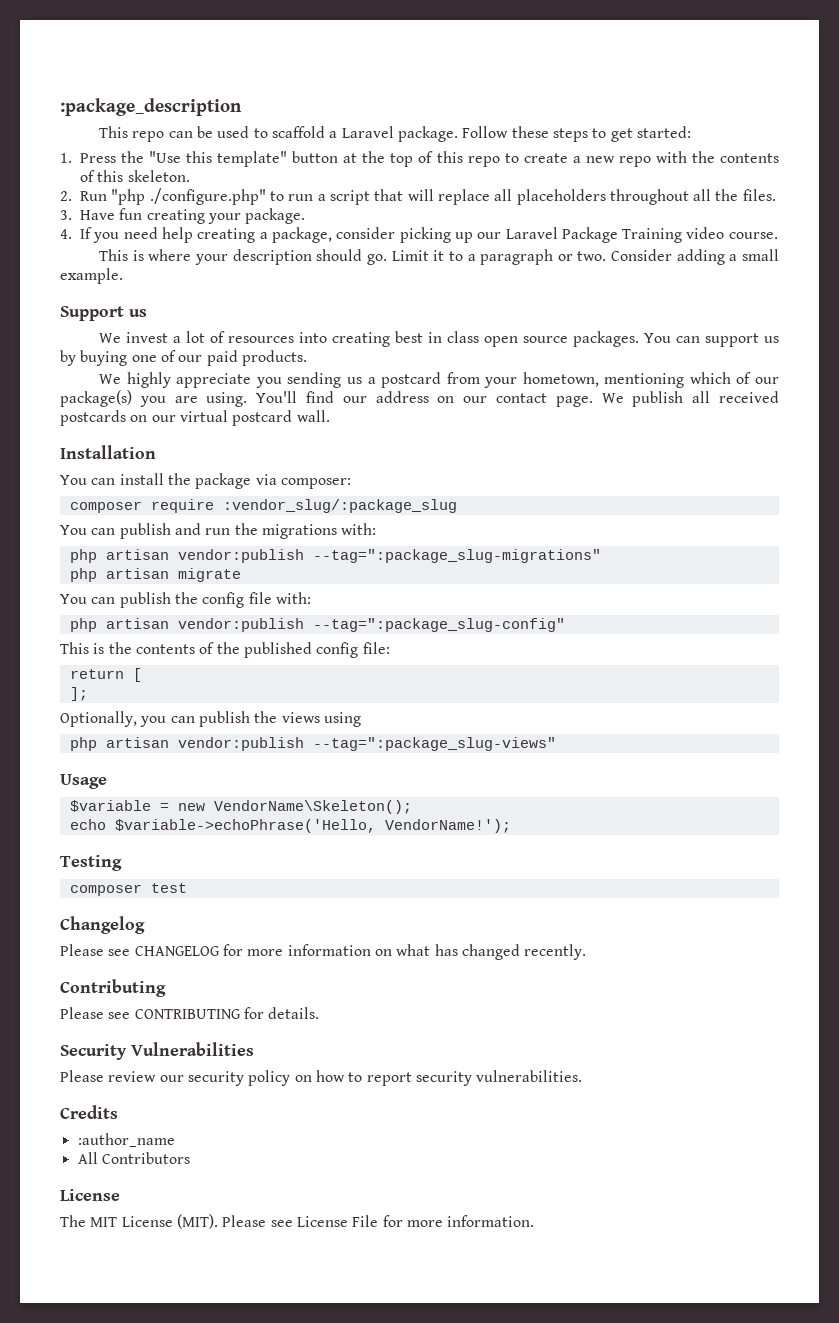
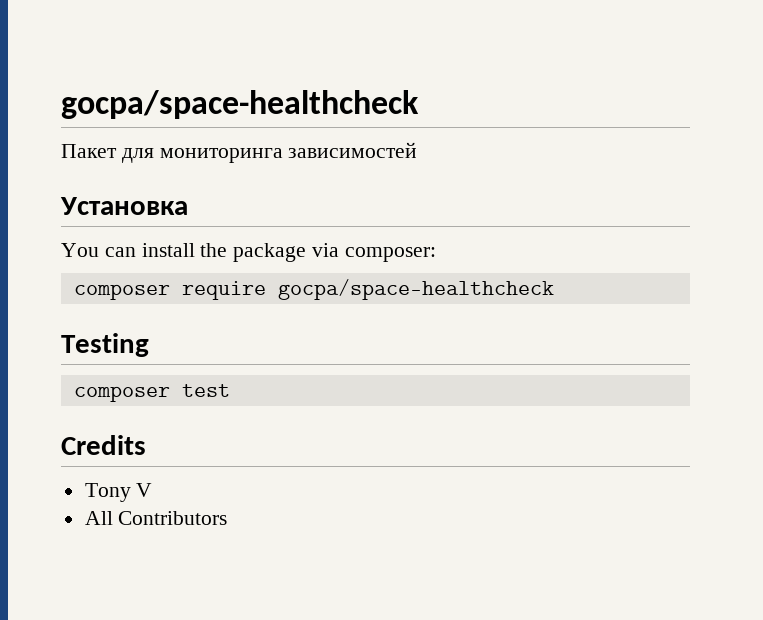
[60,98,242,116] [99,126,691,142] [60,151,779,167] [80,170,190,182] [60,188,776,205] [60,208,306,224] [60,227,778,243] [99,249,779,265] [60,268,123,284] [60,306,147,321] [99,331,780,347] [60,350,307,366] [99,372,779,388] [60,390,779,407] [60,410,330,426] [60,445,156,459] :package_description // This repo can be used to scaffold a Laravel package. Follow these steps to get started: // 1. Press the "Use this template" button at the top of this repo to create a new repo with the contents of this skeleton. // 2. Run "php ./configure.php" to run a script that will replace all placeholders throughout all the files. // 3. Have fun creating your package. // 4. If you need help creating a package, consider picking up our Laravel Package Training video course. // This is where your description should go. Limit it to a paragraph or two. Consider adding a small example. // Support us // We invest a lot of resources into creating best in class open source packages. You can support us by buying one of our paid products. // We highly appreciate you sending us a postcard from your hometown, mentioning which of our package(s) you are using. You'll find our address on our contact page. We publish all received postcards on our virtual postcard wall. // Installation -> [61,90,419,119] [61,142,418,163] [60,197,188,215] gocpa/space-healthcheck // Пакет для мониторинга зависимостей // Установка
[222,499,457,513] [60,523,377,539] [69,549,601,563] [69,568,241,582] [60,592,311,608] [69,618,565,632] [60,642,390,658] [69,668,142,682] [69,687,88,701] [60,711,361,727] [69,737,556,751] [60,774,107,789] [69,800,412,814] [69,819,511,833] [60,855,122,871] [69,883,187,896] [60,916,145,934] [60,944,587,960] [60,979,166,997] [60,1007,320,1019] [60,1042,254,1060] [60,1070,583,1086] :vendor_slug/:package_slug // You can publish and run the migrations with: // php artisan vendor:publish --tag=":package_slug-migrations" // php artisan migrate // You can publish the config file with: // php artisan vendor:publish --tag=":package_slug-config" // This is the contents of the published config file: // return [ // ]; // Optionally, you can publish the views using // php artisan vendor:publish --tag=":package_slug-views" // Usage // $variable = new VendorName\Skeleton(); // echo $variable->echoPhrase('Hello, VendorName!'); // Testing // composer test // Changelog // Please see CHANGELOG for more information on what has changed recently. // Contributing // Please see CONTRIBUTING for details. // Security Vulnerabilities // Please review our security policy on how to report security vulnerabilities. -> [277,279,554,300] [61,333,149,357] [73,384,230,402] gocpa/space-healthcheck // Testing // composer test
[77,1133,175,1147] :author_name -> [84,483,153,502] Tony V
[60,1189,120,1201] [60,1214,535,1229] // License // The MIT License (MIT). Please see License File for more information. -> (228, 518) none

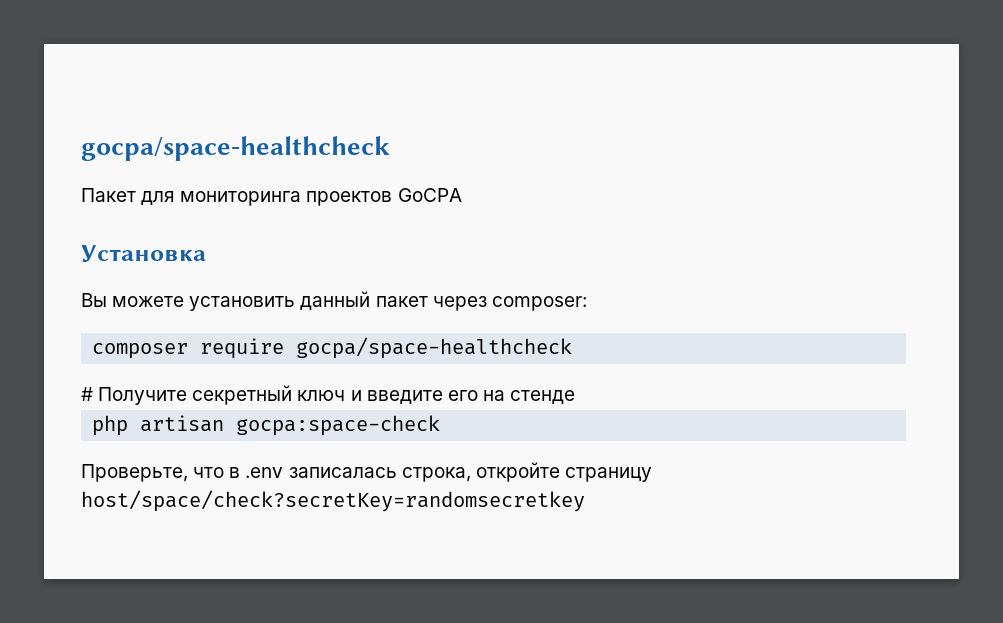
[288,142,418,158] зависимостей -> [306,188,462,206] проектов GoCPA
[61,243,436,262] [73,279,554,300] [61,333,149,357] [73,384,230,402] [61,435,146,455] [84,483,153,502] [84,511,228,525] You can install the package via composer: // composer require gocpa/space-healthcheck // Testing // composer test // Credits // Tony V // All Contributors -> [81,291,587,311] [92,337,573,359] [81,385,576,405] [92,415,441,436] [81,462,652,482] [81,490,585,512] Вы можете установить данный пакет через composer: // composer require gocpa/space-healthcheck // # Получите секретный ключ и введите его на стенде // php artisan gocpa:space-check // Проверьте, что в .env записалась строка, откройте страницу host/space/check?secretKey=randomsecretkey

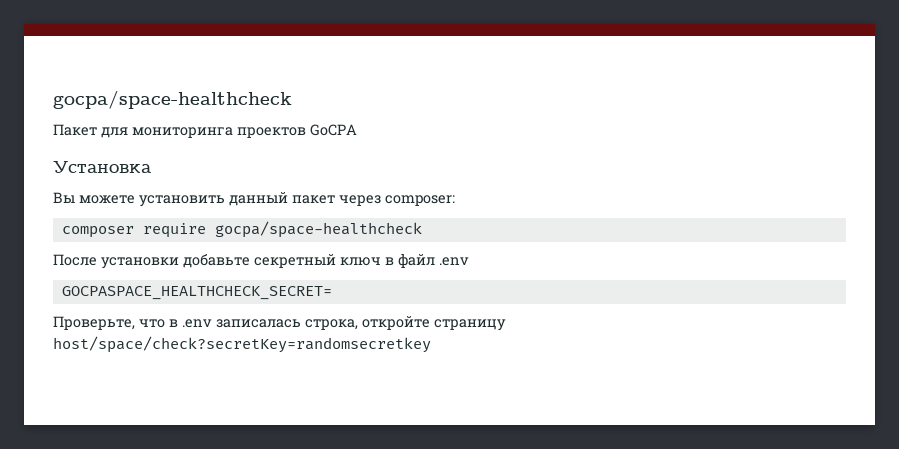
[81,385,576,405] [92,415,441,436] # Получите секретный ключ и введите его на стенде // php artisan gocpa:space-check -> [53,253,469,269] [61,286,332,300] После установки добавьте секретный ключ в файл .env // GOCPASPACE_HEALTHCHECK_SECRET=

